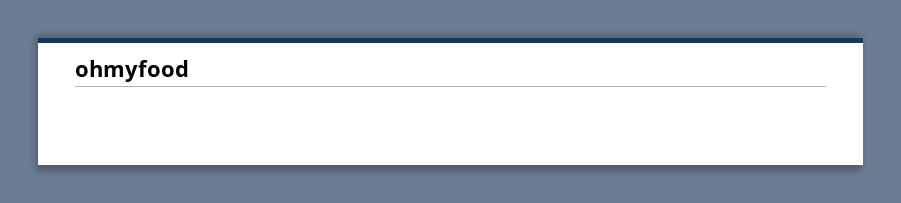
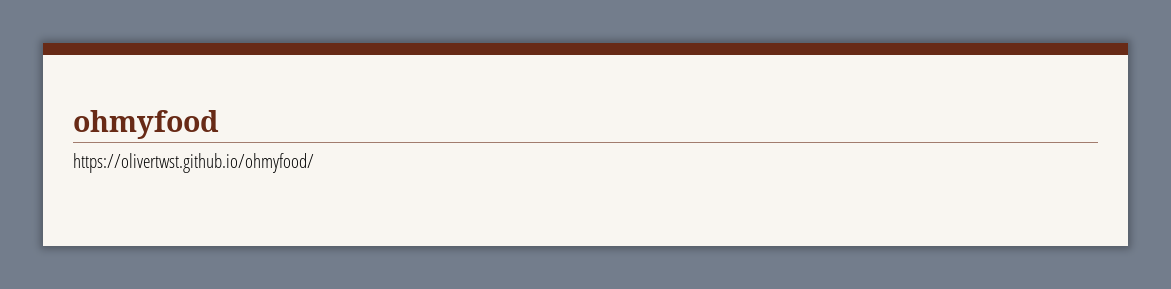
(189, 71) none -> [73,153,314,173] // https://olivertwst.github.io/ohmyfood/

